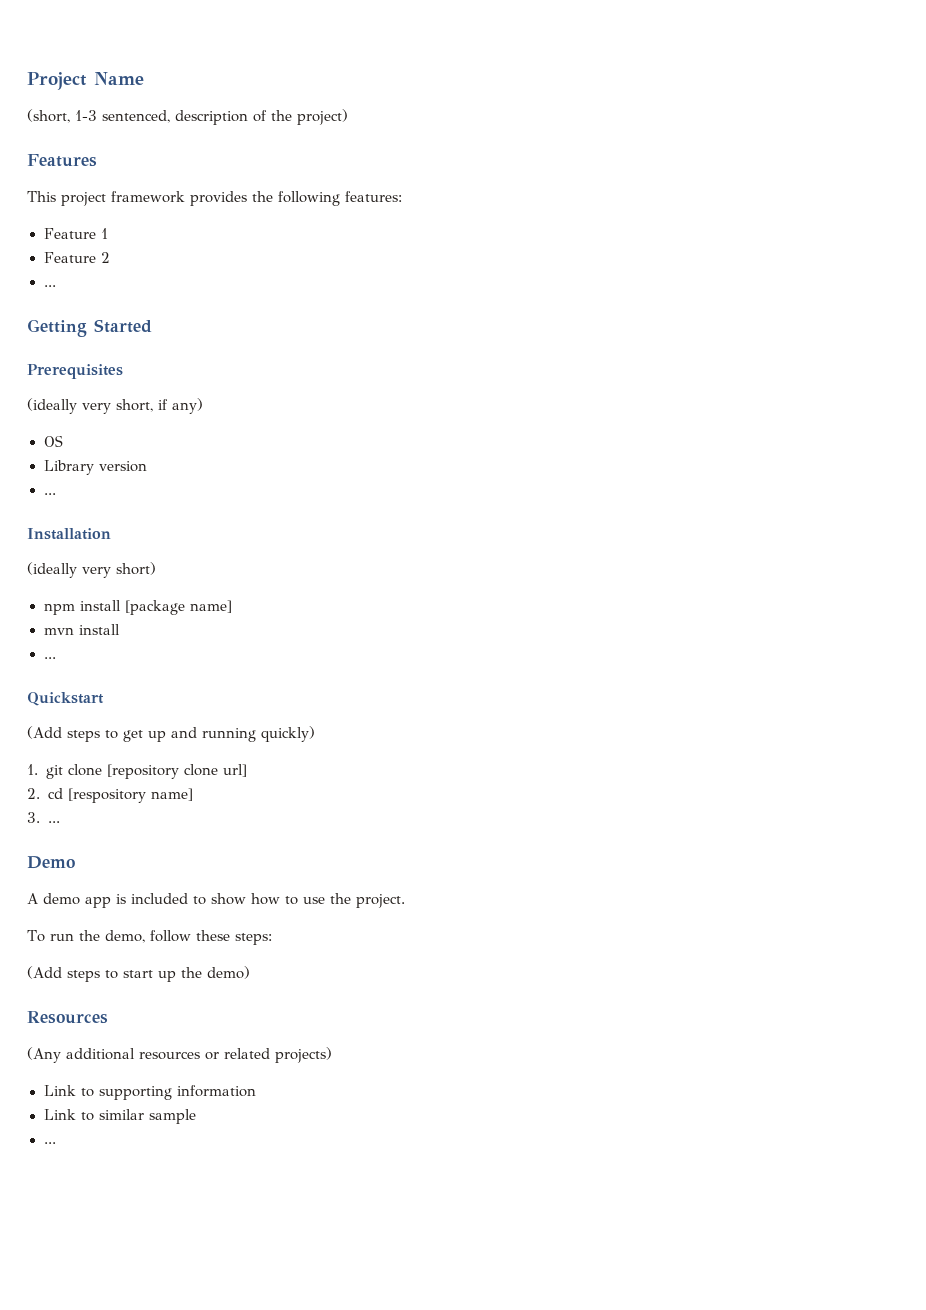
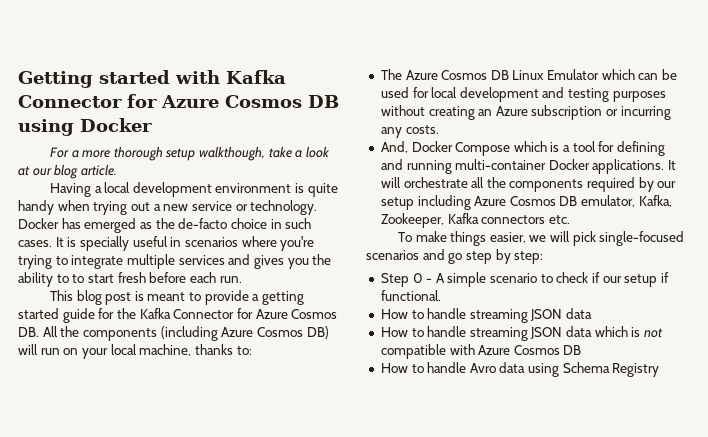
[27,72,144,90] [27,109,348,125] [27,154,97,167] [27,191,402,206] [43,228,108,239] [43,252,110,263] [43,285,56,287] [27,319,152,337] [27,364,123,379] [27,398,203,414] [43,435,63,447] [43,460,147,475] [43,493,56,495] [27,528,111,540] [27,562,156,578] [43,600,232,615] [43,624,120,635] [43,657,56,659] [27,692,104,706] [27,726,315,742] [27,764,248,779] [27,788,193,803] [27,812,60,823] [27,856,75,869] [27,893,405,908] [27,930,272,945] [27,966,250,982] [27,1011,108,1024] [27,1047,332,1063] [43,1085,256,1100] [43,1109,196,1124] [43,1142,56,1144] Project Name // (short, 1-3 sentenced, description of the project) // Features // This project framework provides the following features: // Feature 1 // Feature 2 // ... // Getting Started // Prerequisites // (ideally very short, if any) // OS // Library version // ... // Installation // (ideally very short) // npm install [package name] // mvn install // ... // Quickstart // (Add steps to get up and running quickly) // 1. git clone [repository clone url] // 2. cd [respository name] // 3. ... // Demo // A demo app is included to show how to use the project. // To run the demo, follow these steps: // (Add steps to start up the demo) // Resources // (Any additional resources or related projects) // Link to supporting information // Link to similar sample // ... -> [18,70,286,88] [18,94,339,108] [18,118,152,136] [49,146,331,161] [18,164,117,179] [49,182,338,197] [18,200,318,215] [18,218,312,233] [18,236,315,251] [18,254,332,269] [18,272,242,287] [49,290,305,305] [18,308,338,323] [18,326,329,341] [18,344,252,359] [380,69,678,80] [380,87,666,102] [380,105,671,120] [380,125,439,138] [380,141,666,156] [380,159,677,174] [380,177,677,192] [380,195,672,210] [380,213,570,228] [397,231,685,246] [366,249,544,264] [380,272,669,287] [380,290,441,301] [380,308,593,323] [380,326,664,341] [380,344,582,359] [380,362,660,377] Getting started with Kafka Connector for Azure Cosmos DB using Docker // For a more thorough setup walkthough, take a look at our blog article. // Having a local development environment is quite handy when trying out a new service or technology. Docker has emerged as the de-facto choice in such cases. It is specially useful in scenarios where you're trying to integrate multiple services and gives you the ability to to start fresh before each run. // This blog post is meant to provide a getting started guide for the Kafka Connector for Azure Cosmos DB. All the components (including Azure Cosmos DB) will run on your local machine, thanks to: // The Azure Cosmos DB Linux Emulator which can be used for local development and testing purposes without creating an Azure subscription or incurring any costs. // And, Docker Compose which is a tool for defining and running multi-container Docker applications. It will orchestrate all the components required by our setup including Azure Cosmos DB emulator, Kafka, Zookeeper, Kafka connectors etc. // To make things easier, we will pick single-focused scenarios and go step by step: // Step 0 - A simple scenario to check if our setup if functional. // How to handle streaming JSON data // How to handle streaming JSON data which is not compatible with Azure Cosmos DB // How to handle Avro data using Schema Registry

